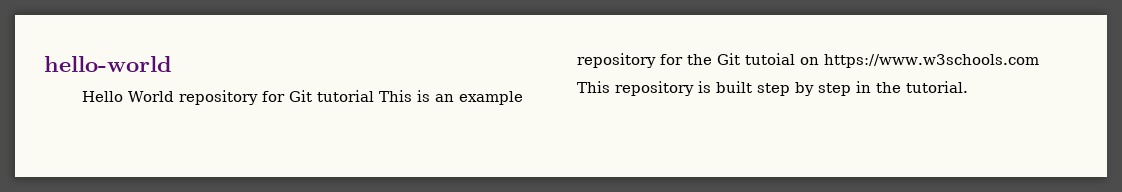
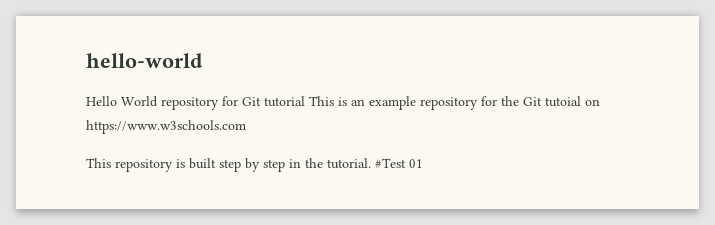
(968, 87) none -> [375,158,423,168] #Test 01

